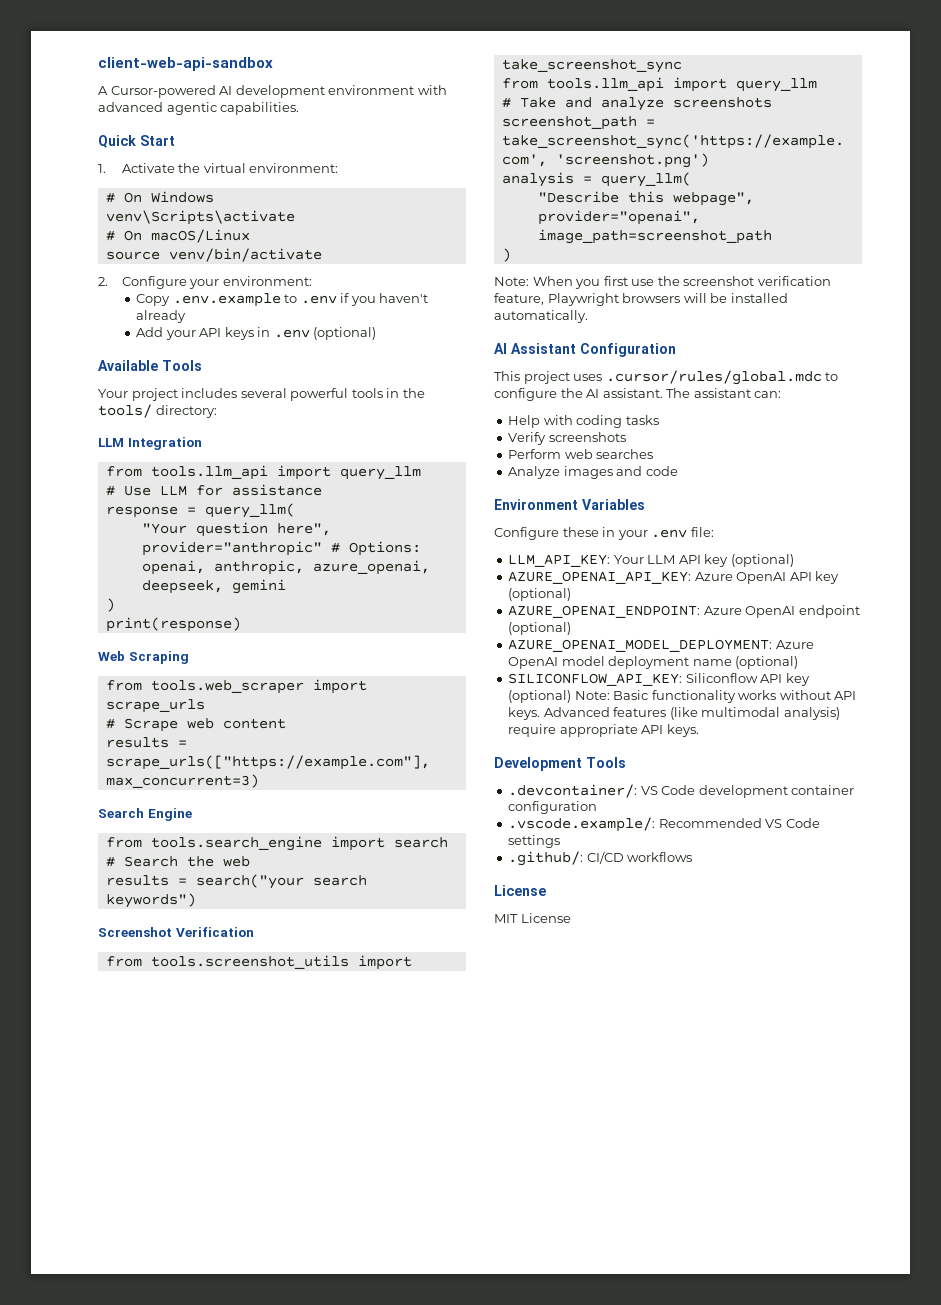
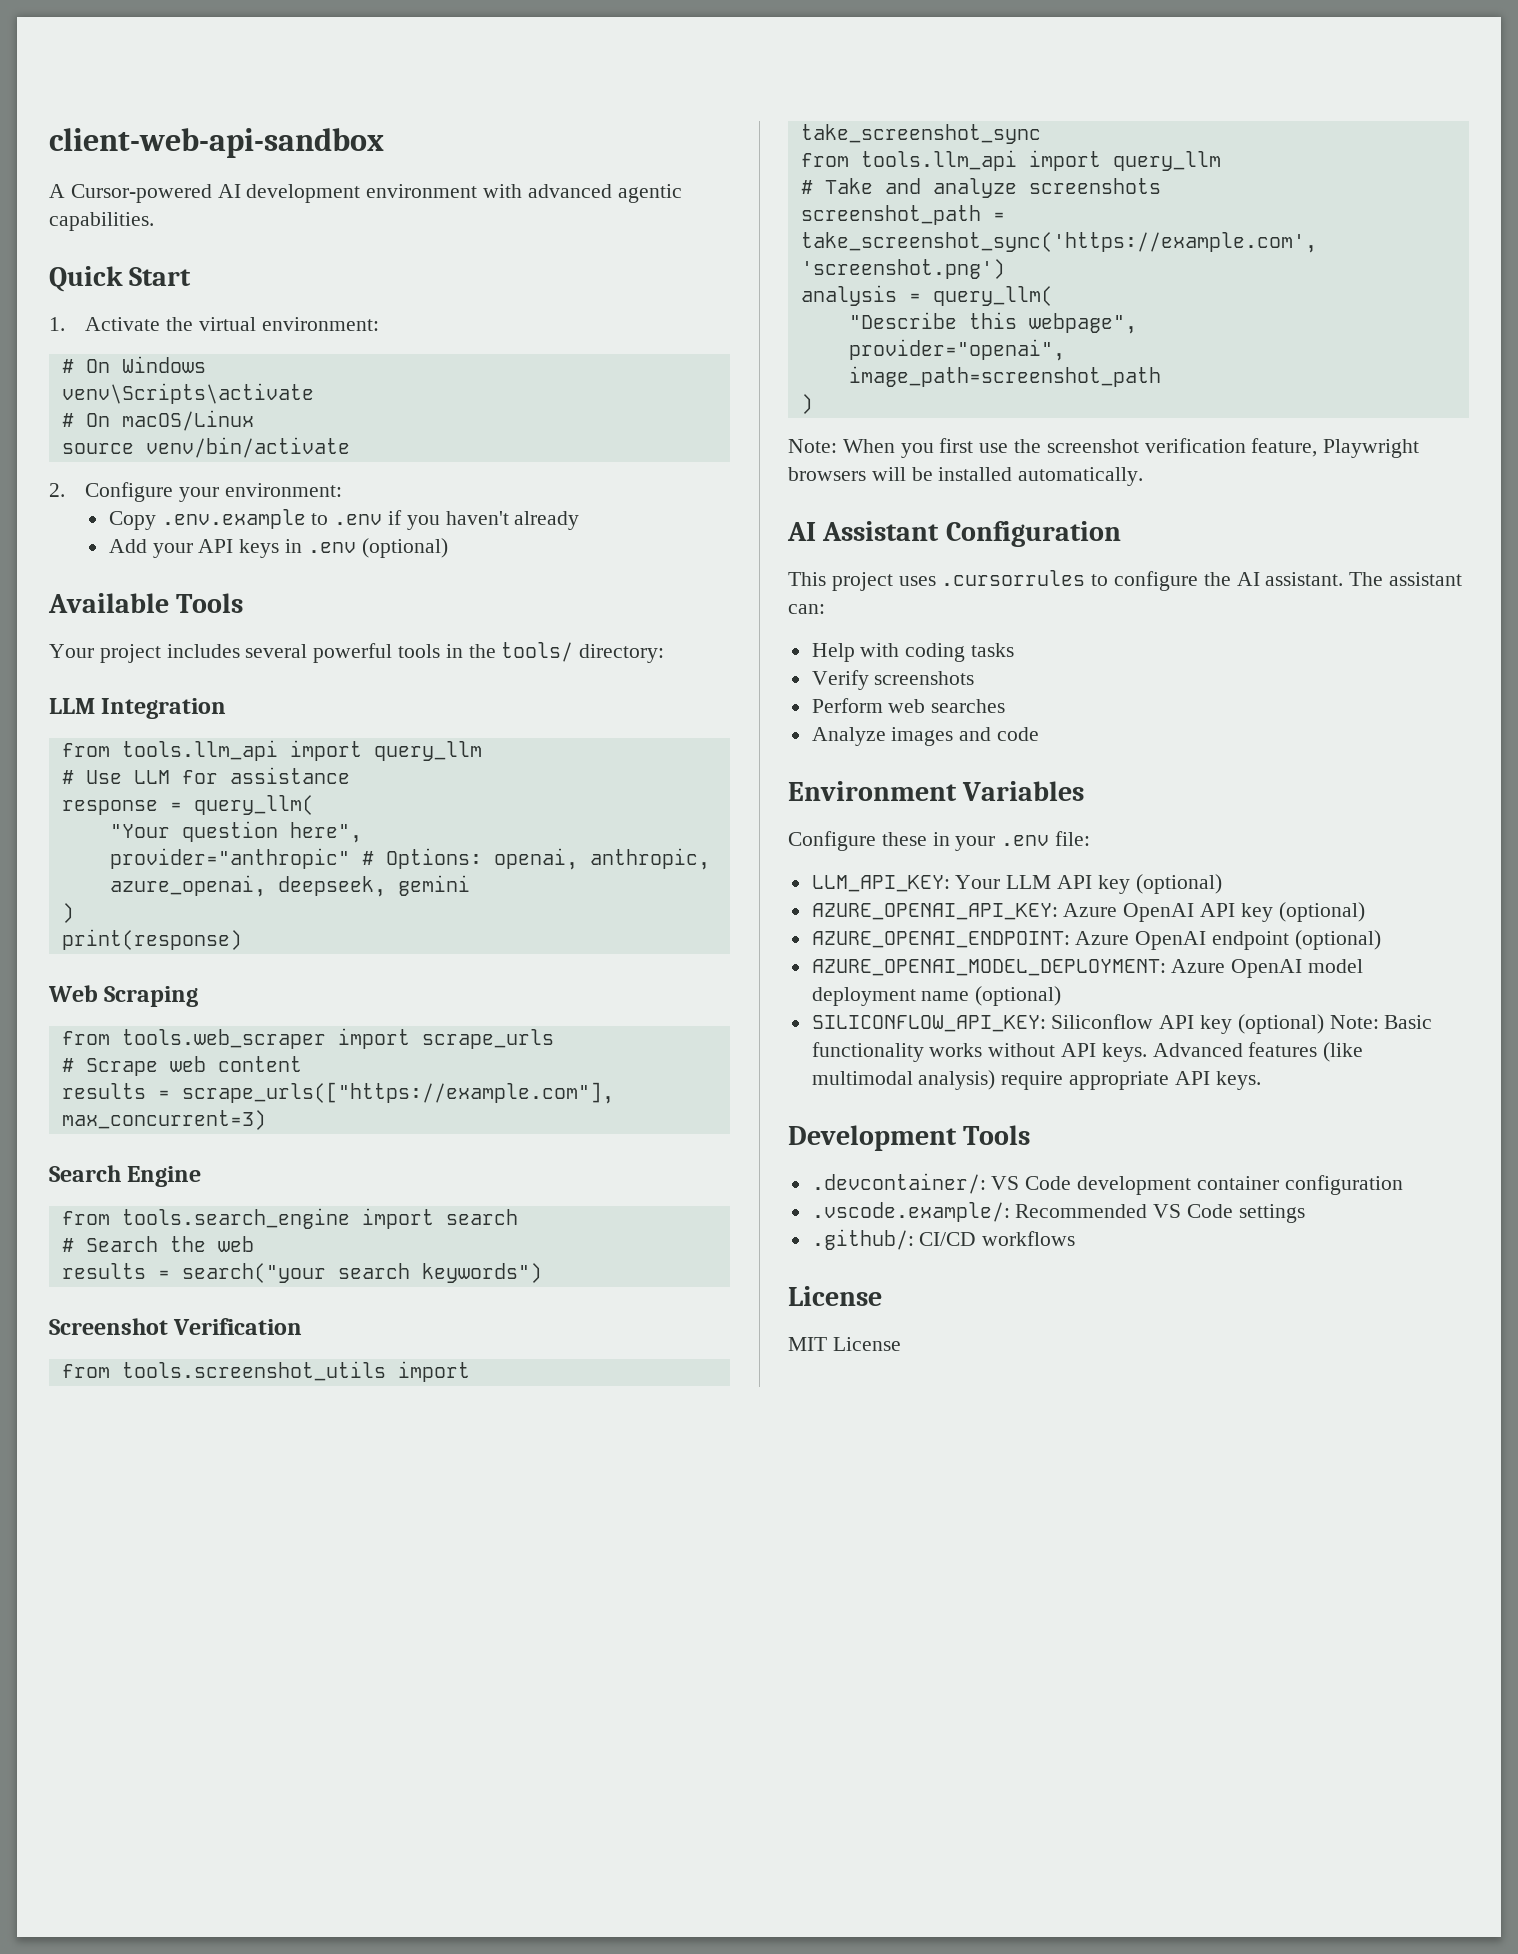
[605,370,822,385] .cursor/rules/global.mdc -> [941,570,1086,586] .cursorrules

